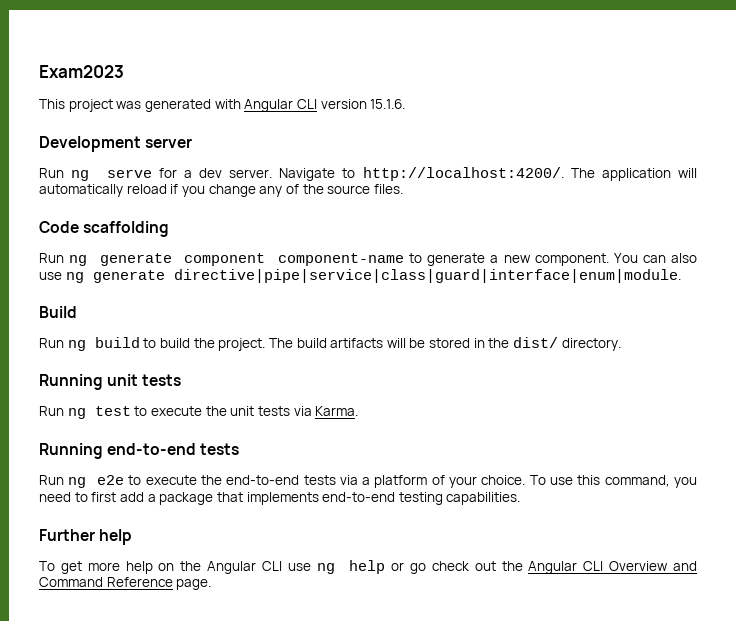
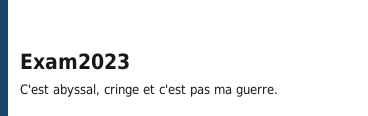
[39,99,406,112] [39,136,193,152] [39,167,697,181] [39,184,403,197] [39,221,170,237] [39,253,698,266] [39,269,681,283] [39,306,77,318] [39,337,621,351] [39,374,182,390] [39,406,359,419] [39,443,240,459] [39,475,697,488] [39,492,521,505] [39,529,133,545] [39,560,697,574] [39,577,212,590] This project was generated with Angular CLI version 15.1.6. // Development server // Run ng serve for a dev server. Navigate to http://localhost:4200/. The application will automatically reload if you change any of the source files. // Code scaffolding // Run ng generate component component-name to generate a new component. You can also use ng generate directive|pipe|service|class|guard|interface|enum|module. // Build // Run ng build to build the project. The build artifacts will be stored in the dist/ directory. // Running unit tests // Run ng test to execute the unit tests via Karma. // Running end-to-end tests // Run ng e2e to execute the end-to-end tests via a platform of your choice. To use this command, you need to first add a package that implements end-to-end testing capabilities. // Further help // To get more help on the Angular CLI use ng help or go check out the Angular CLI Overview and Command Reference page. -> [20,84,278,97] C'est abyssal, cringe et c'est pas ma guerre.

